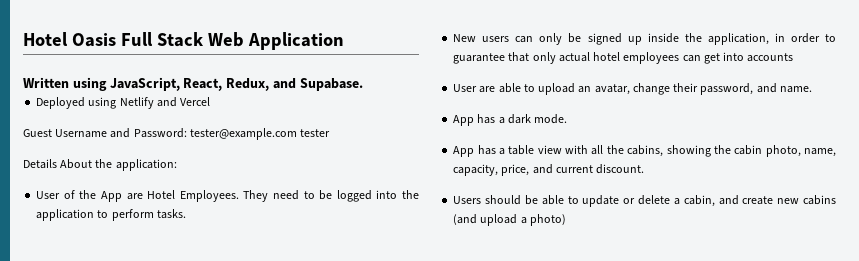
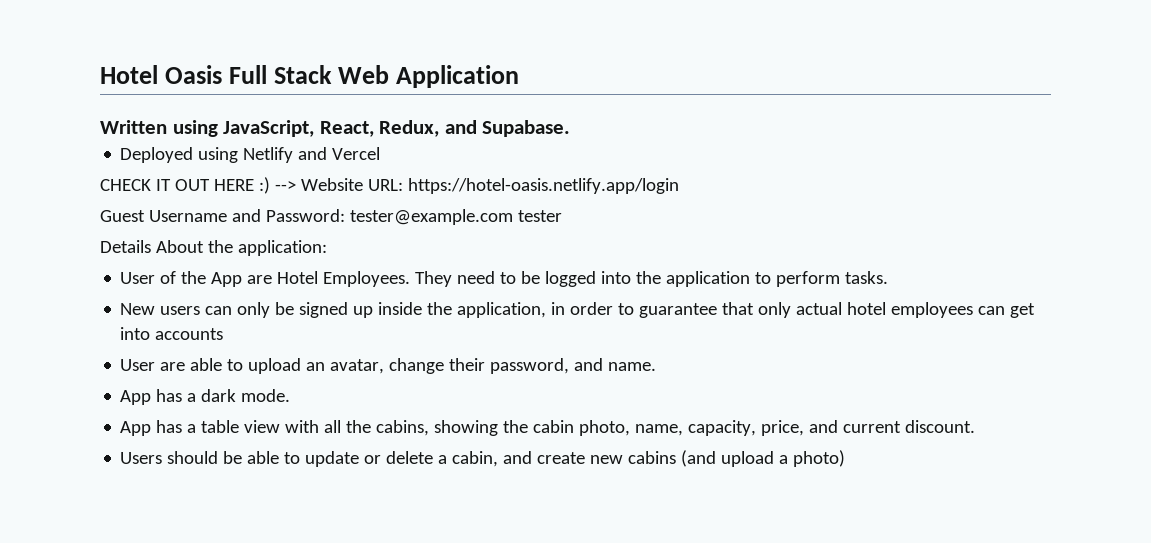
(211, 101) none -> [100,177,679,194] // CHECK IT OUT HERE :) --> Website URL: https://hotel-oasis.netlify.app/login

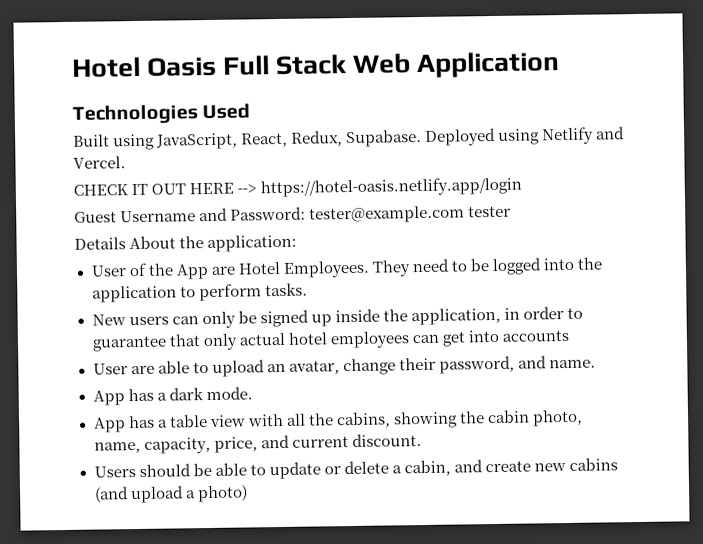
[100,120,167,134] Written -> [72,103,251,125] [73,134,110,147] Technologies Used // Built
[444,120,477,134] and -> (344, 138) none
(571, 128) // -> (423, 138) none
[332,147,381,160] Vercel -> [73,156,126,169] Vercel.
[258,177,403,194] :) --> Website URL: -> [237,184,258,194] -->

